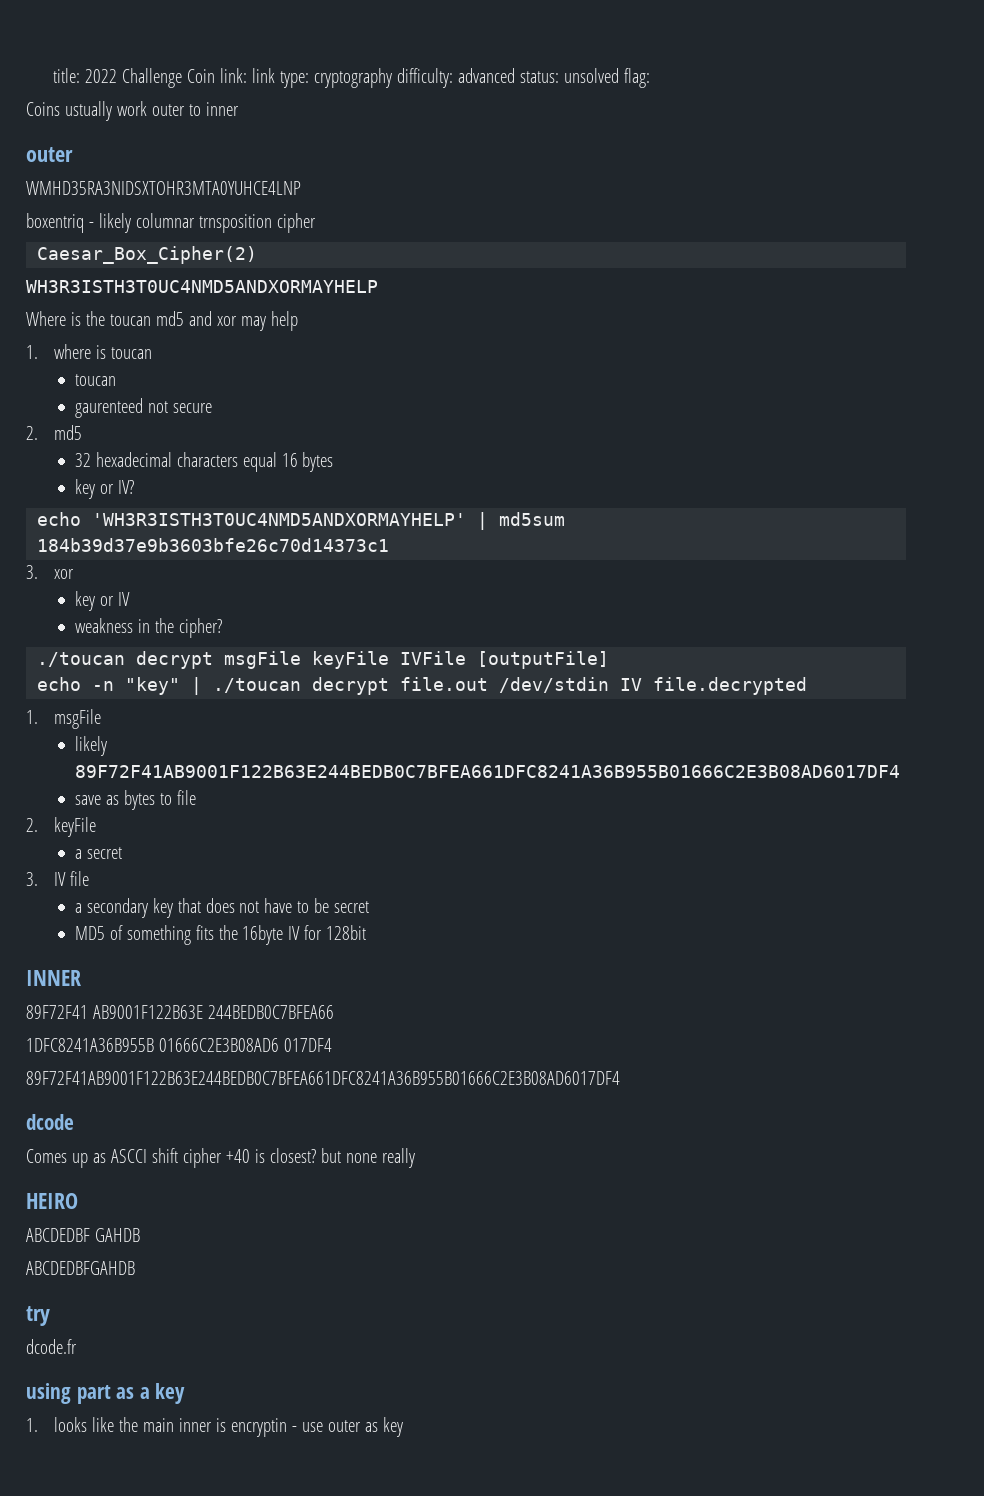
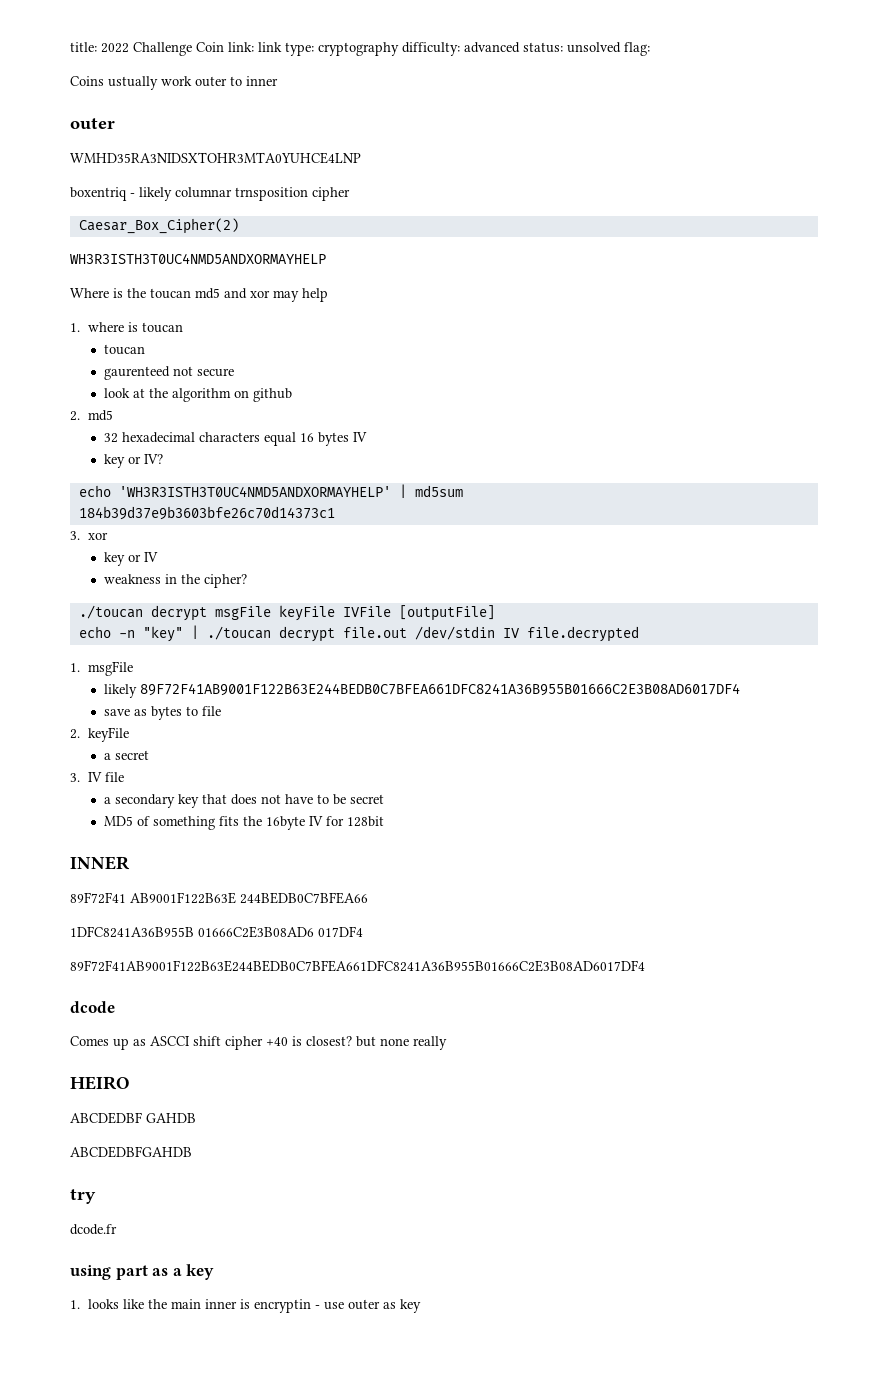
(212, 408) none -> [103,388,292,402] // look at the algorithm on github
(334, 462) none -> [352,432,367,442] IV

